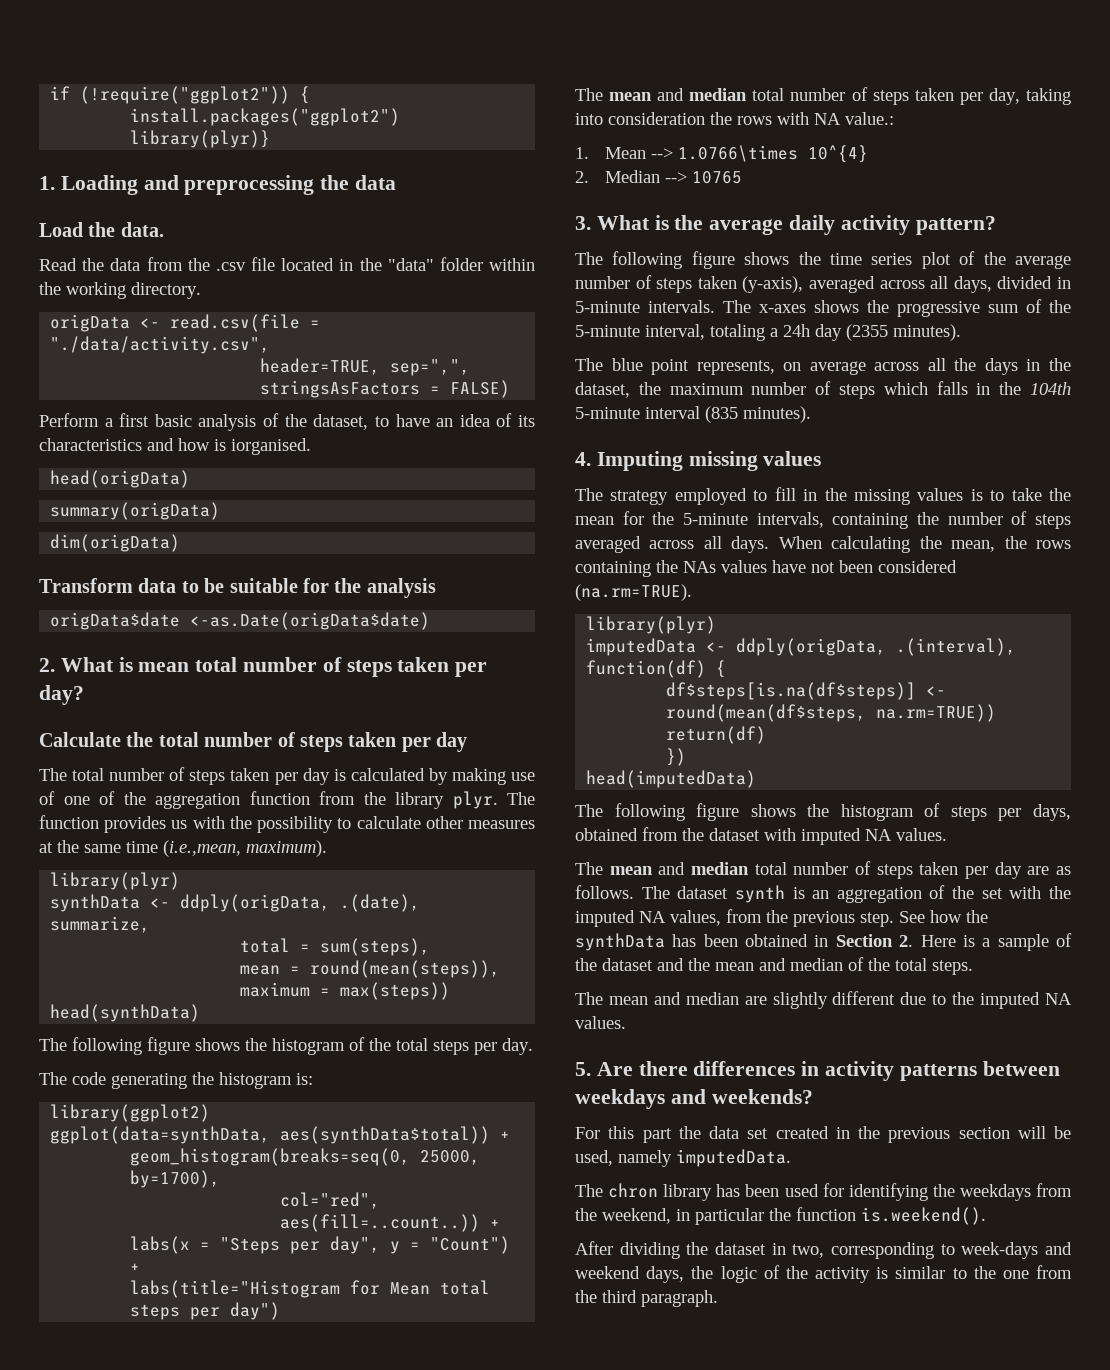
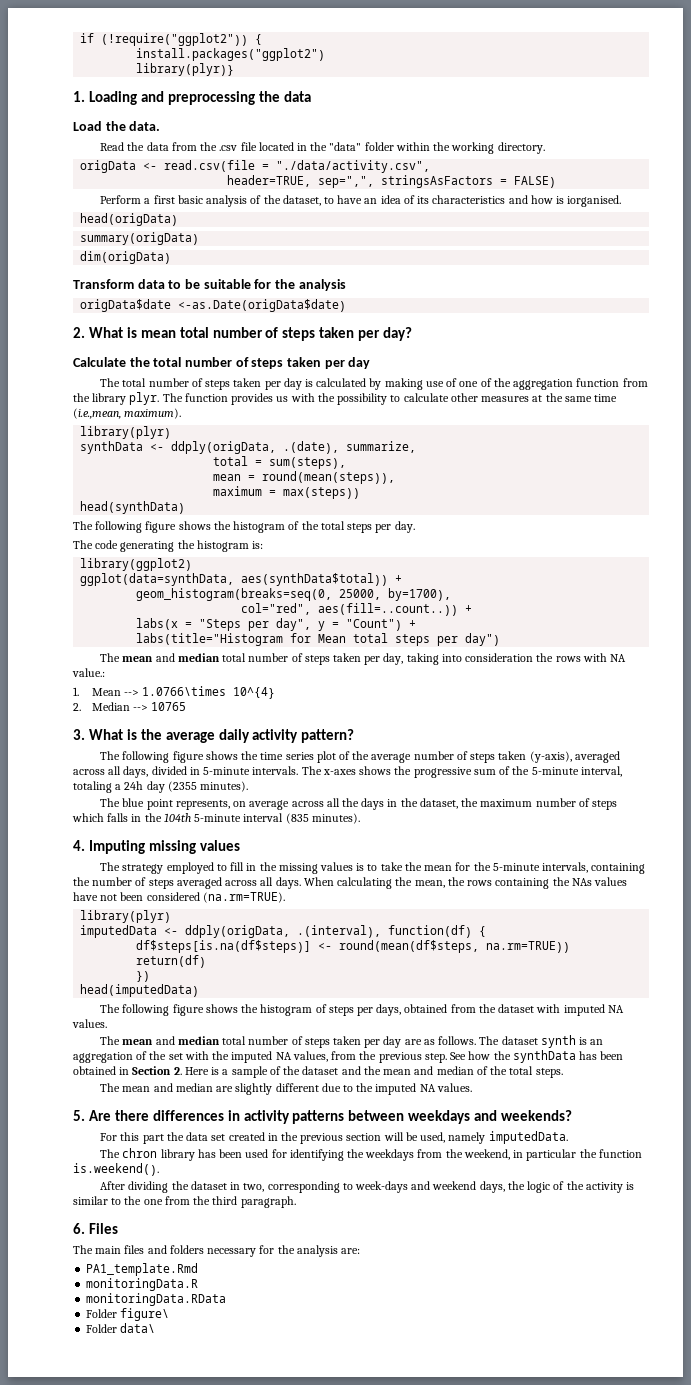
(718, 1298) none -> [73,1223,118,1234] [73,1245,361,1257] [86,1263,199,1276] [86,1278,199,1291] [86,1293,227,1306] [86,1308,170,1321] [86,1323,156,1333] // 6. Files // The main files and folders necessary for the analysis are: // PA1_template.Rmd // monitoringData.R // monitoringData.RData // Folder figure\ // Folder data\

